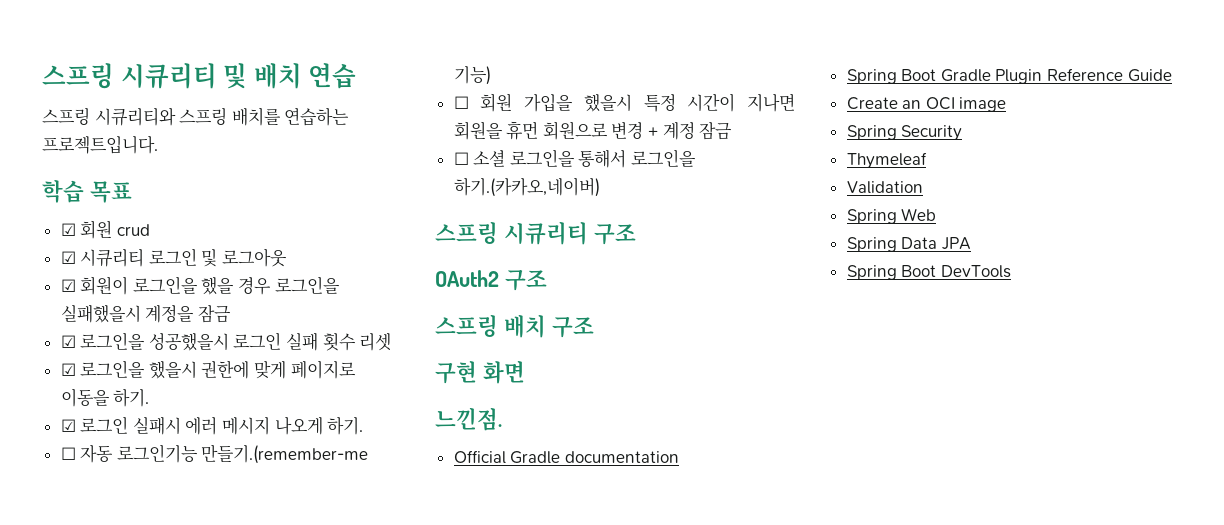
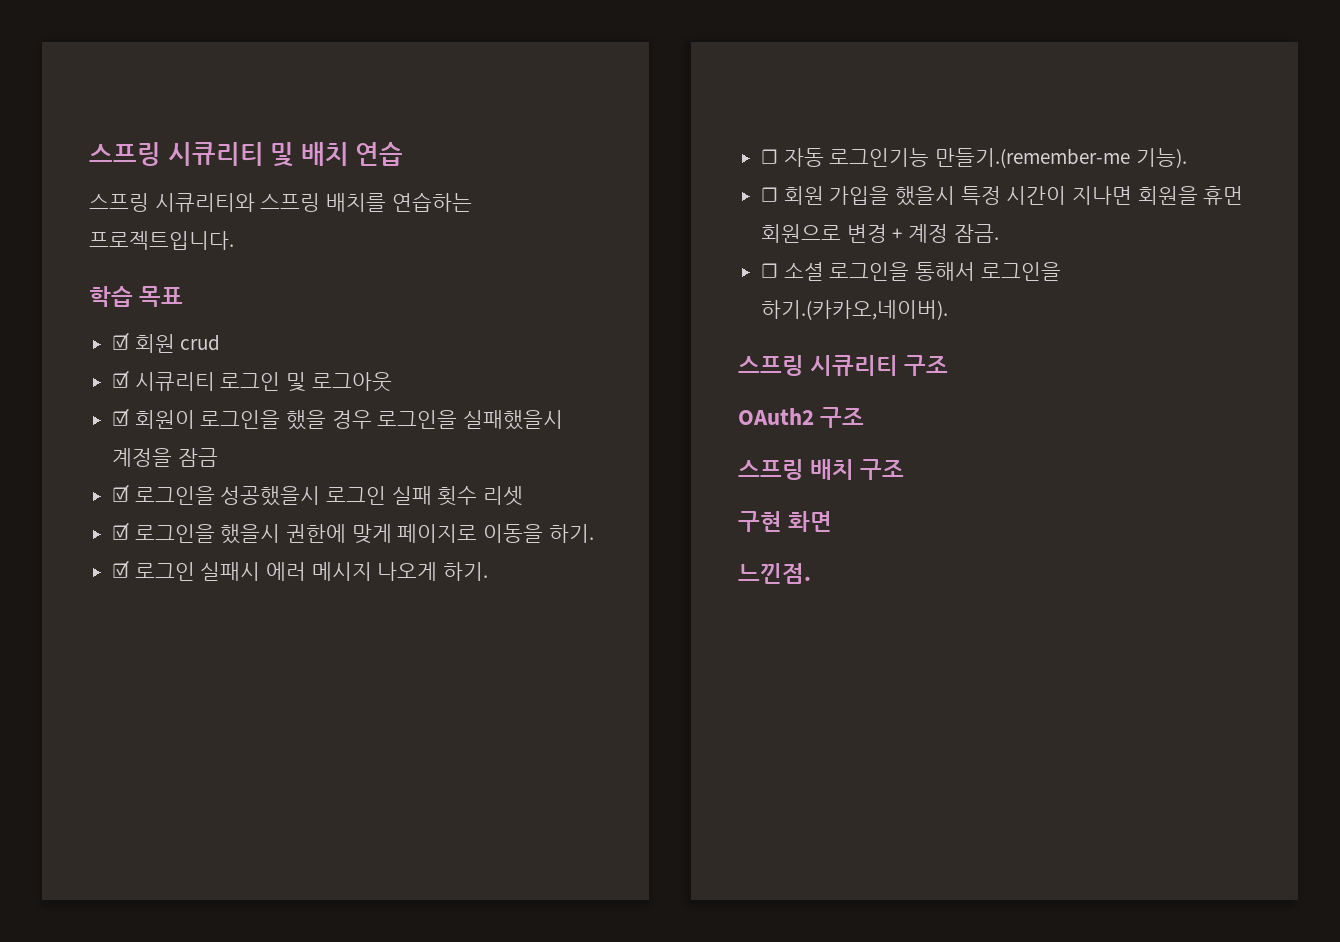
[453,66,491,85] 기능) -> [1135,148,1187,168] 기능).
[699,122,733,140] 잠금 -> [953,224,999,243] 잠금.
[453,177,600,197] 하기.(카카오,네이버) -> [761,300,949,320] 하기.(카카오,네이버).
[453,450,679,464] [846,68,1172,84] [846,97,1007,112] [846,125,963,141] [846,152,927,169] [846,181,923,194] [846,208,937,224] [846,237,971,252] [846,265,1011,280] // Official Gradle documentation // Spring Boot Gradle Plugin Reference Guide // Create an OCI image // Spring Security // Thymeleaf // Validation // Spring Web // Spring Data JPA // Spring Boot DevTools -> (811, 573) none

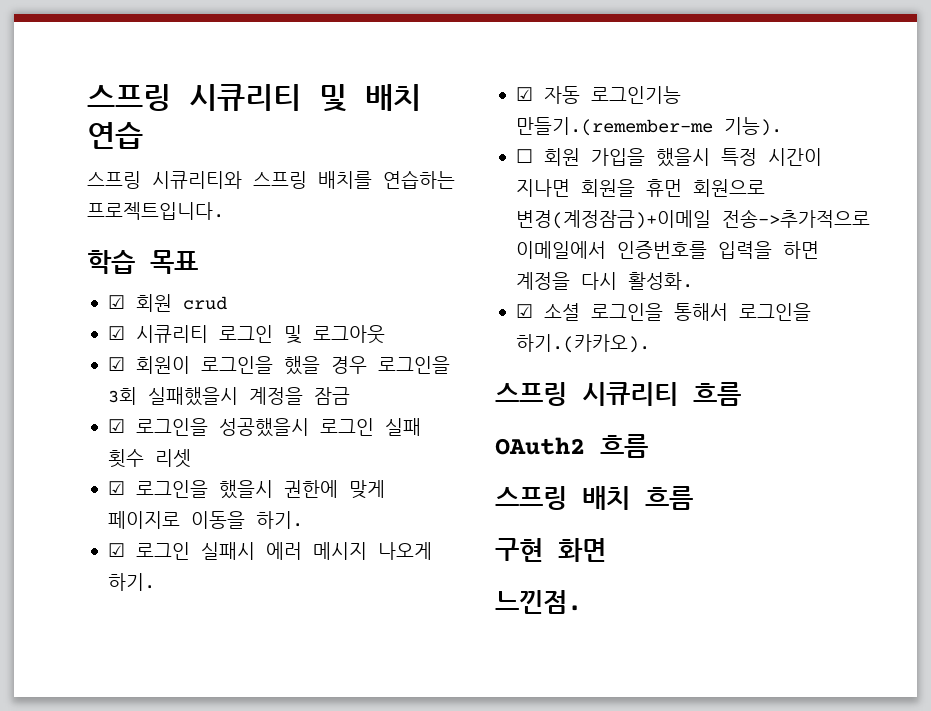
(458, 419) none -> [107,387,137,405] 3회
[761,149,779,164] ☐ -> [515,87,533,101] ☑
[846,224,999,243] [761,263,779,278] 변경 + 계정 잠금. // ☐ -> [515,209,870,229] [515,241,819,259] [515,272,693,290] [515,304,533,318] 변경(계정잠금)+이메일 전송->추가적으로 이메일에서 인증번호를 입력을 하면 계정을 다시 활성화. // ☑
[761,300,949,320] [738,355,949,376] 하기.(카카오,네이버). // 스프링 시큐리티 구조 -> [515,334,650,353] [495,382,741,406] 하기.(카카오). // 스프링 시큐리티 흐름
[820,407,865,428] 구조 -> [600,434,648,458] 흐름
[860,459,905,480] 구조 -> [645,486,693,510] 흐름

